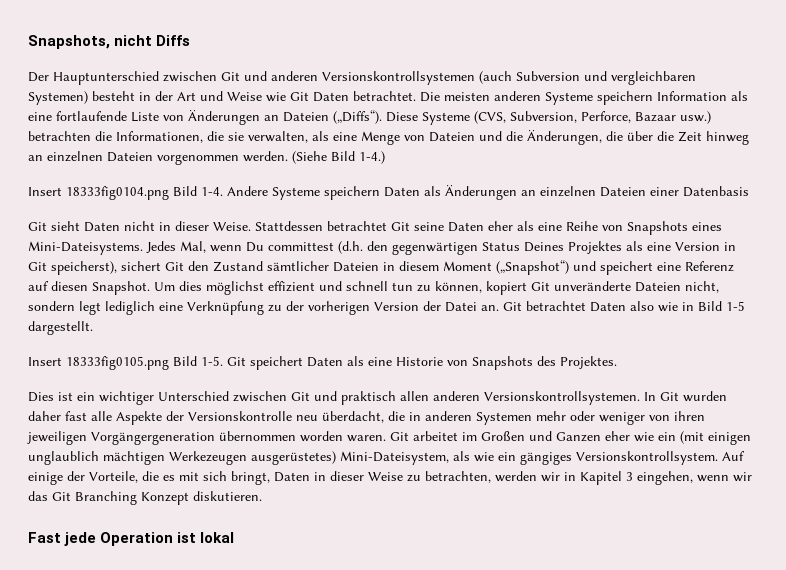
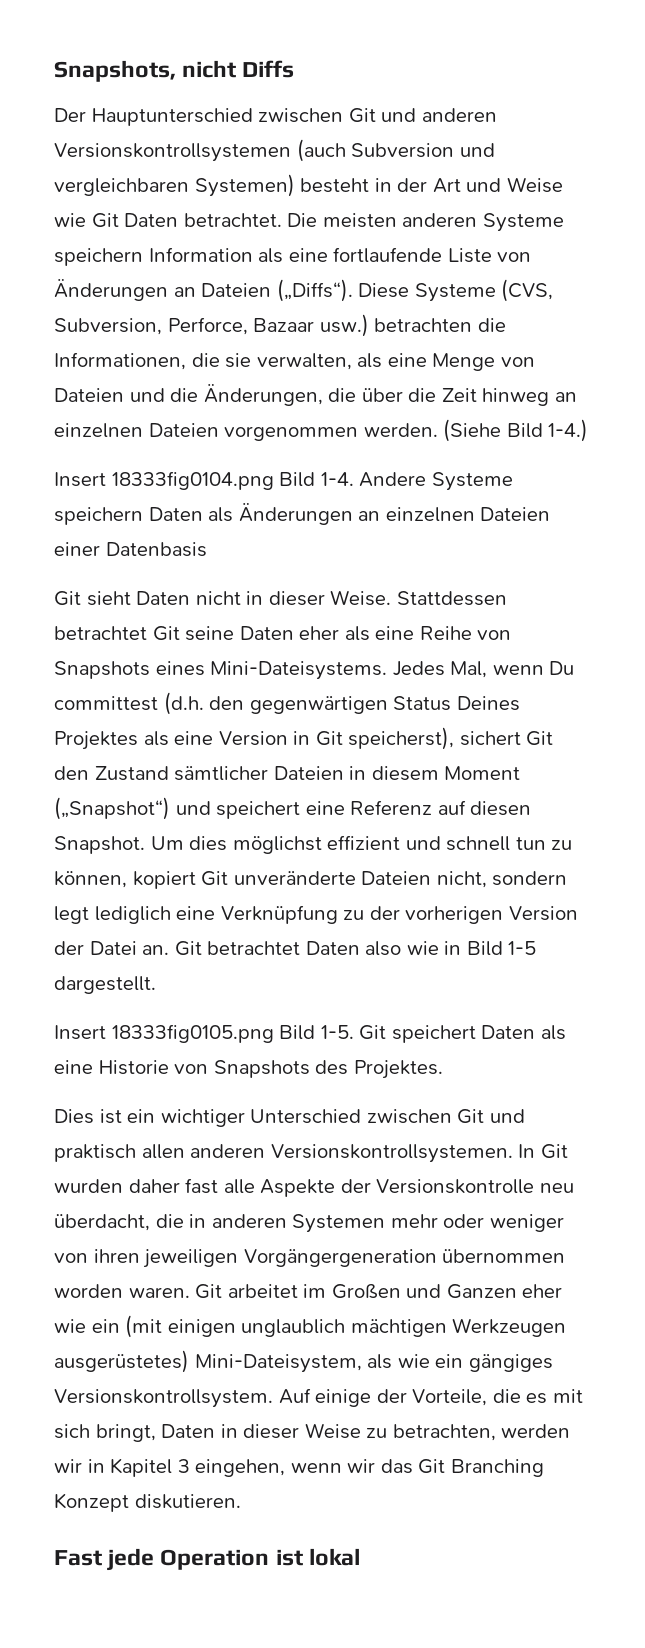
[169,451,247,465] Werkezeugen -> [452,1318,567,1337] Werkzeugen

